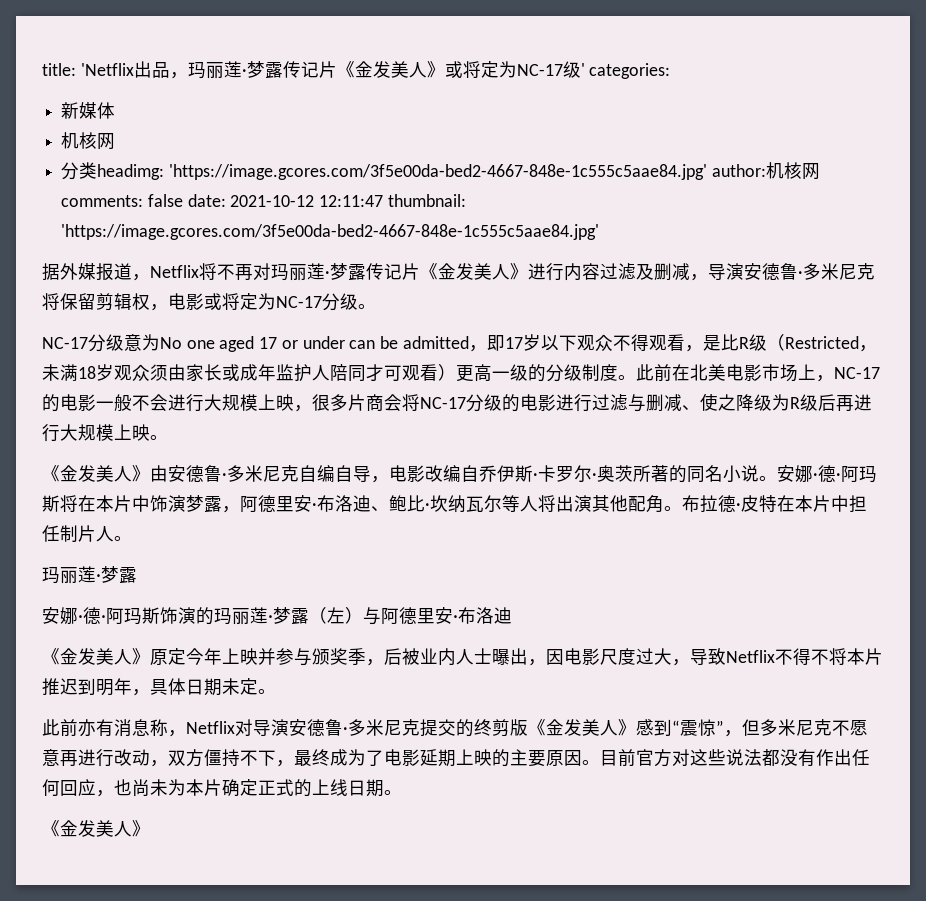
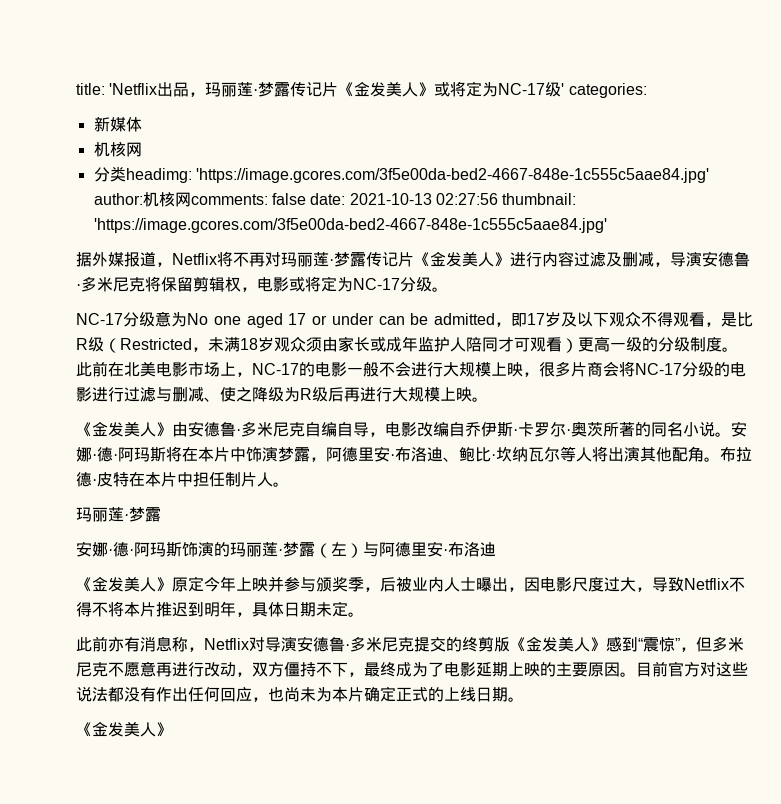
[230,195,384,207] 2021-10-12 12:11:47 -> [349,193,498,205] 2021-10-13 02:27:56
(541, 342) none -> [561,312,577,327] 及

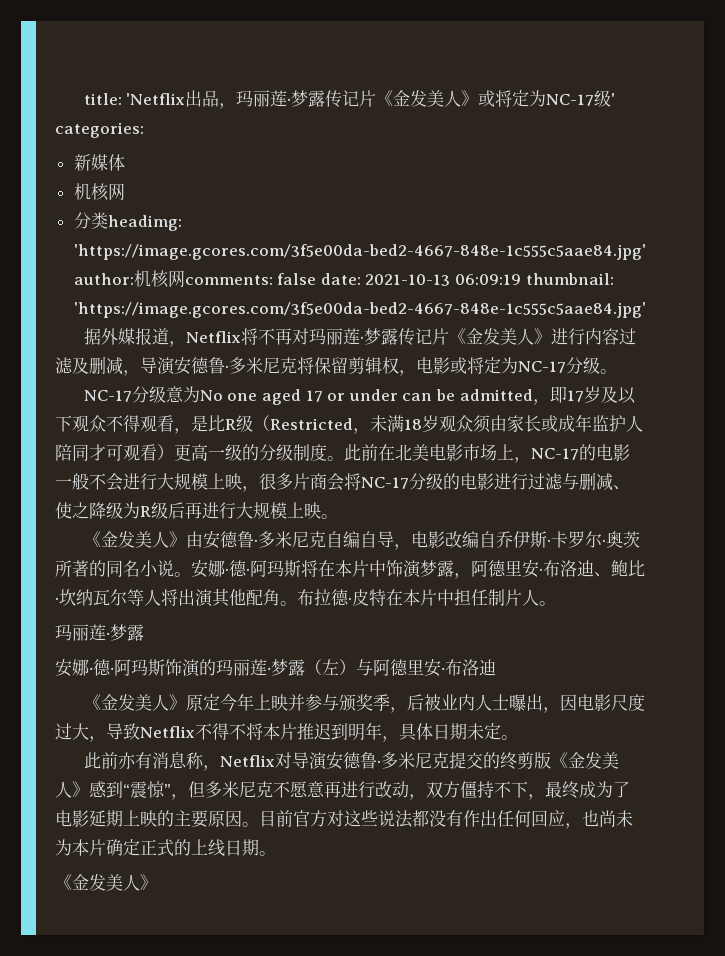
[435,193,498,205] 02:27:56 -> [455,274,522,285] 06:09:19

